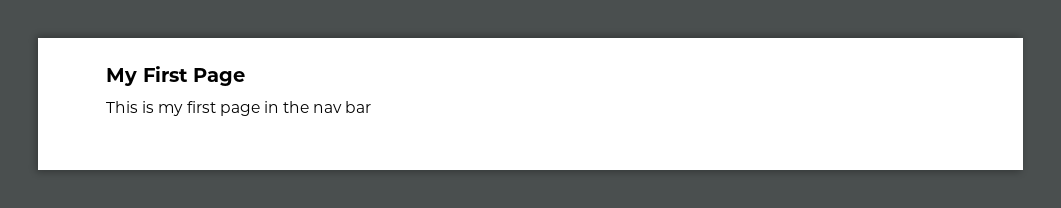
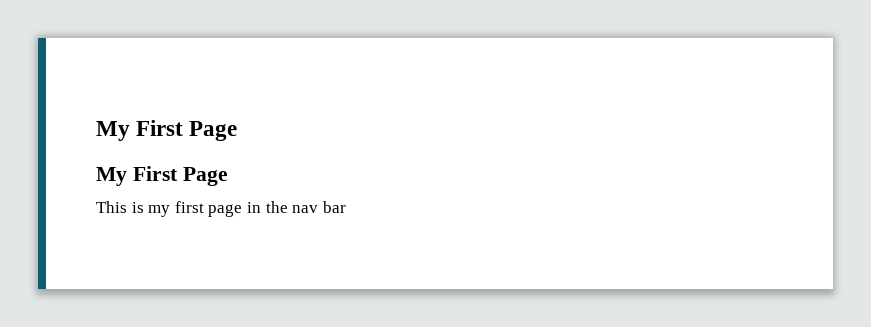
[106,66,245,86] My First Page -> [96,120,238,141] [96,166,228,186] My First Page // My First Page

